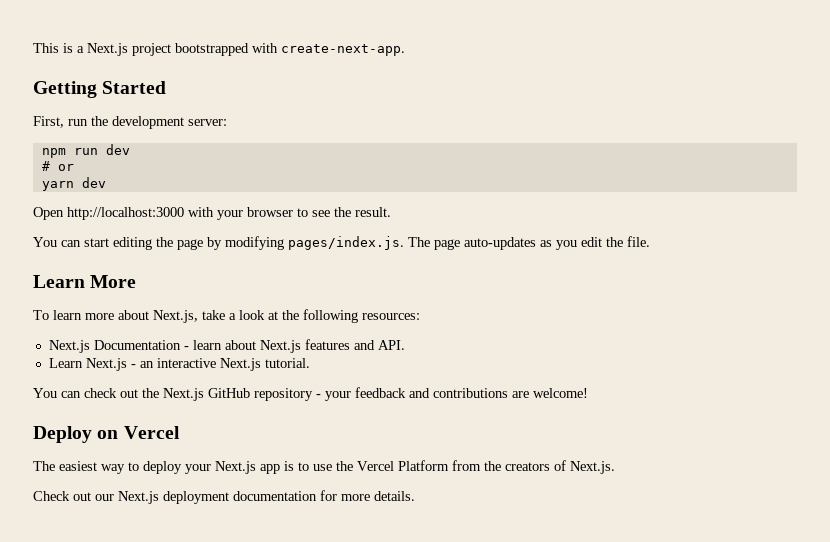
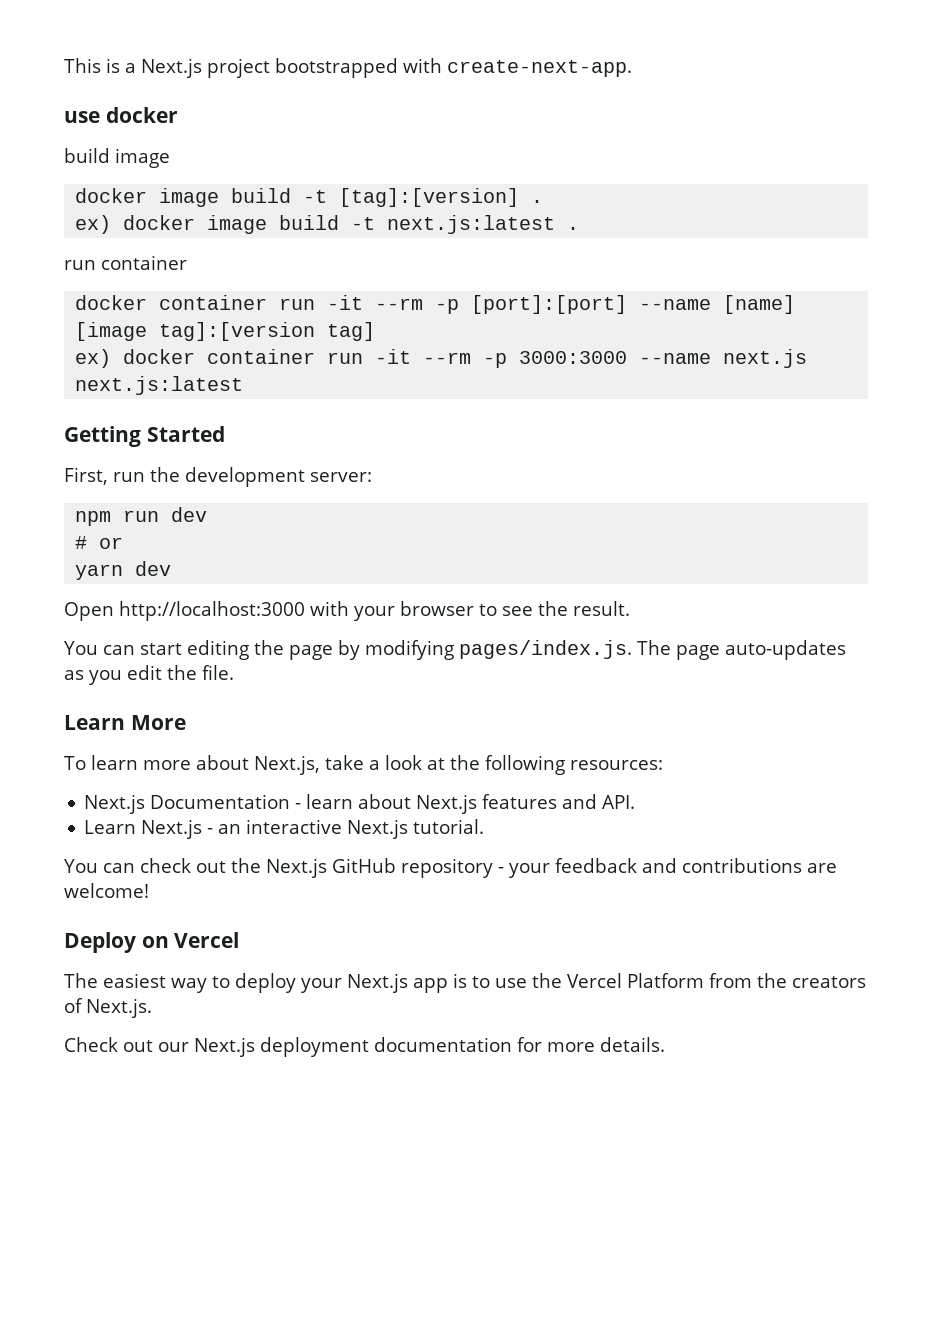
(405, 50) none -> [64,107,178,123] [64,148,170,168] [75,188,544,207] [75,215,580,234] [64,255,187,270] [75,295,796,314] [75,322,376,341] [75,349,808,368] [75,376,244,395] // use docker // build image // docker image build -t [tag]:[version] . // ex) docker image build -t next.js:latest . // run container // docker container run -it --rm -p [port]:[port] --name [name] [image tag]:[version tag] // ex) docker container run -it --rm -p 3000:3000 --name next.js next.js:latest

